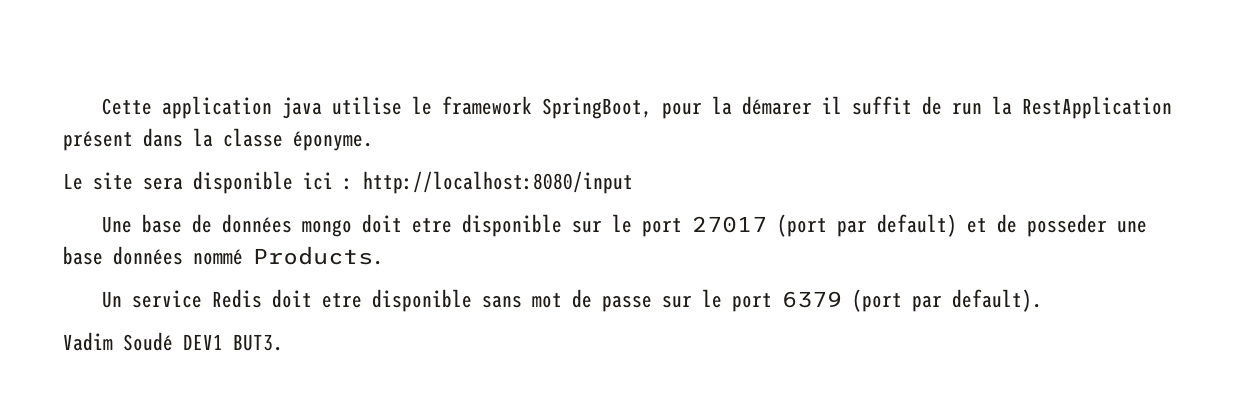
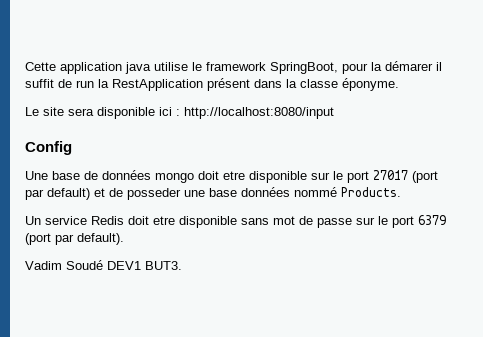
(633, 182) none -> [25,141,72,155] // Config

